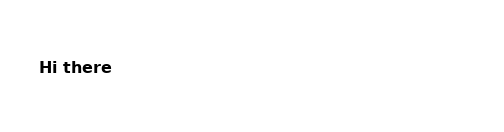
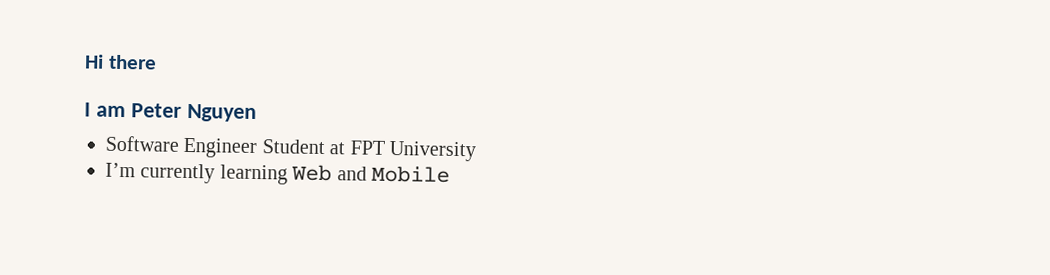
(112, 67) none -> [84,102,257,123] [105,135,476,162] [105,162,450,185] // I am Peter Nguyen // Software Engineer Student at FPT University // I’m currently learning Web and Mobile

